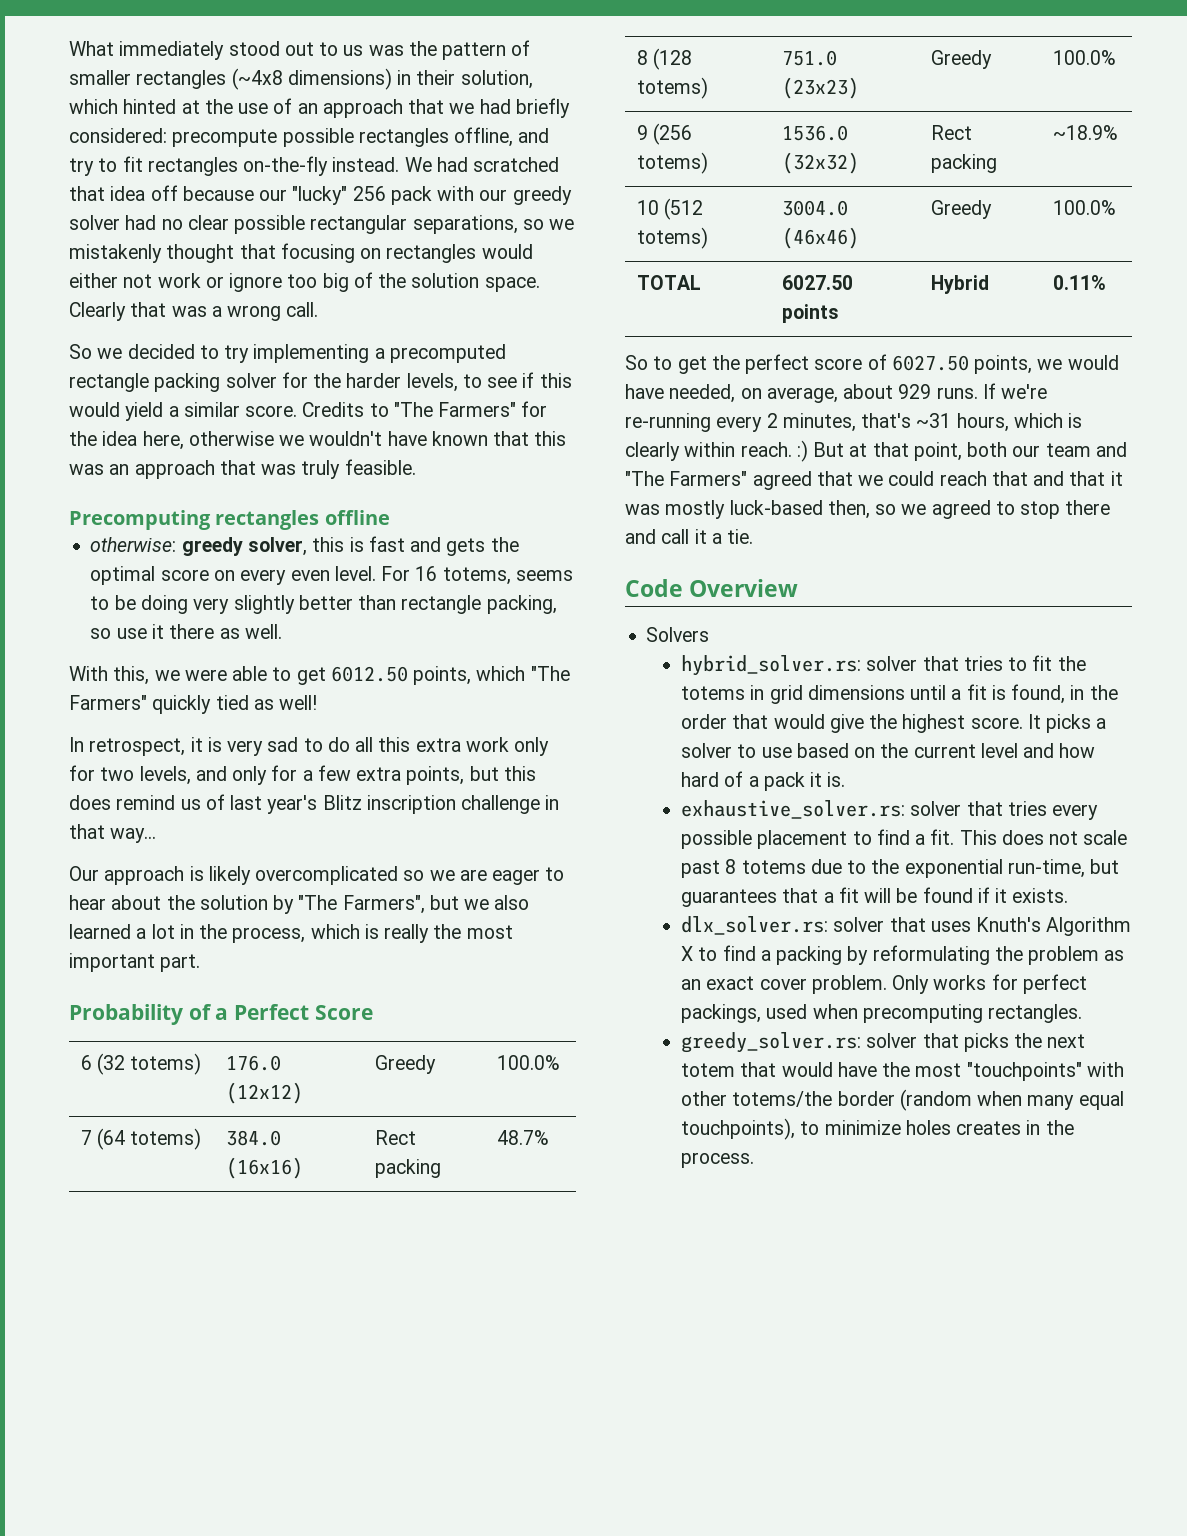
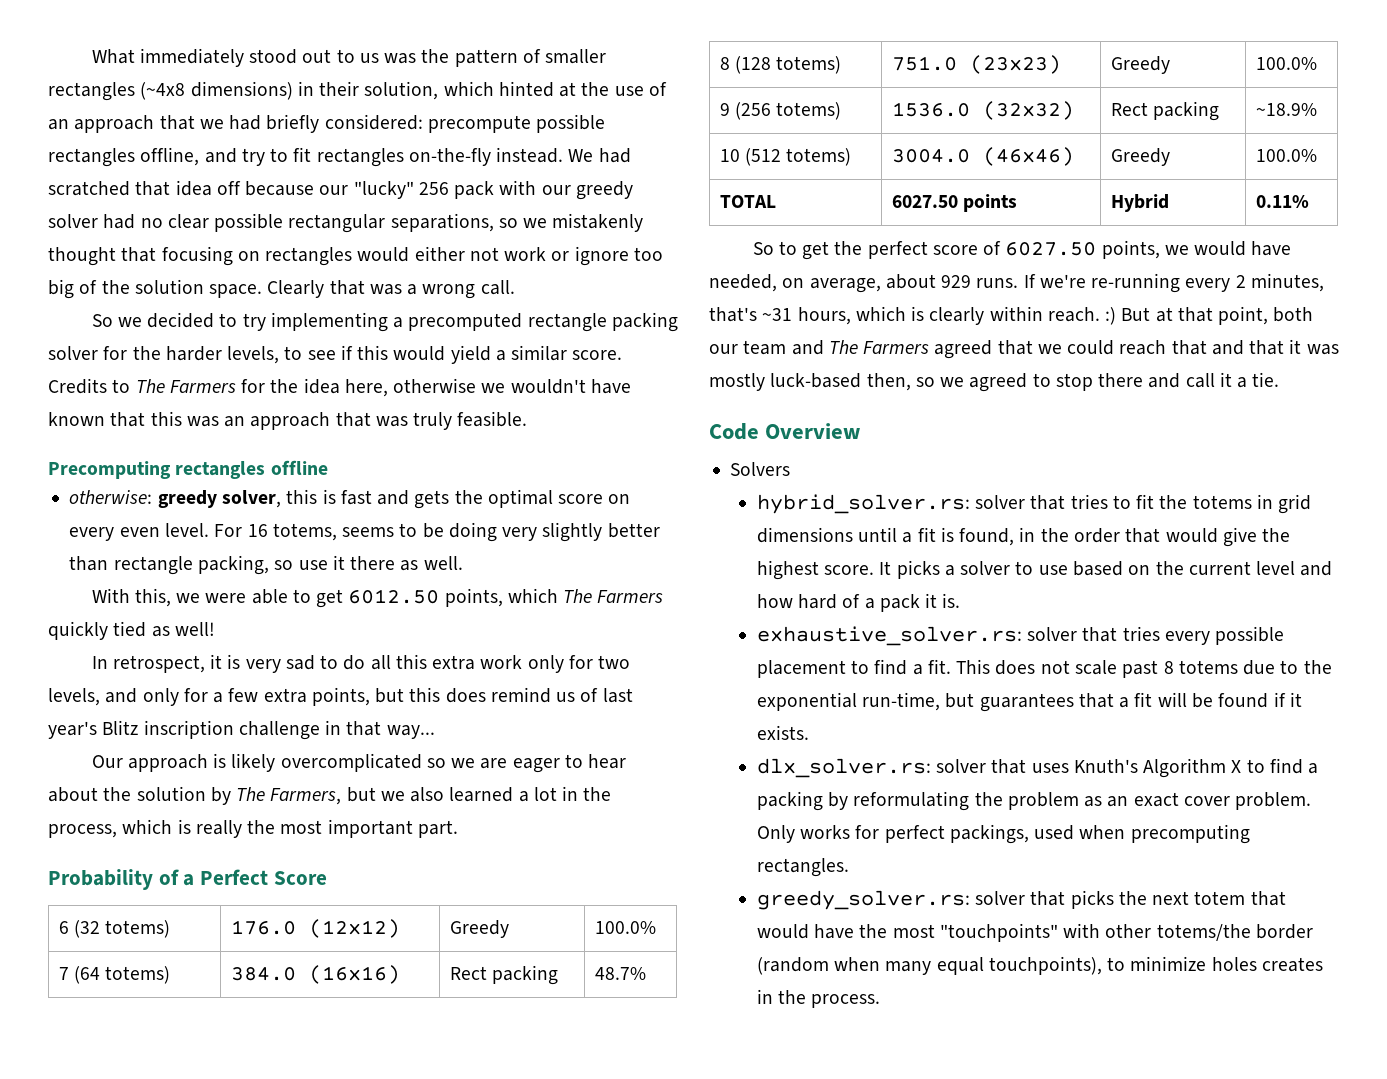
[393,402,517,417] "The Farmers" -> [135,379,236,393] The Farmers
[530,666,570,681] [69,695,147,710] "The Farmers" -> [563,589,664,603] The Farmers
[298,895,425,914] "The Farmers", -> [236,787,342,805] The Farmers,
[625,471,748,486] "The Farmers" -> [828,340,930,354] The Farmers

